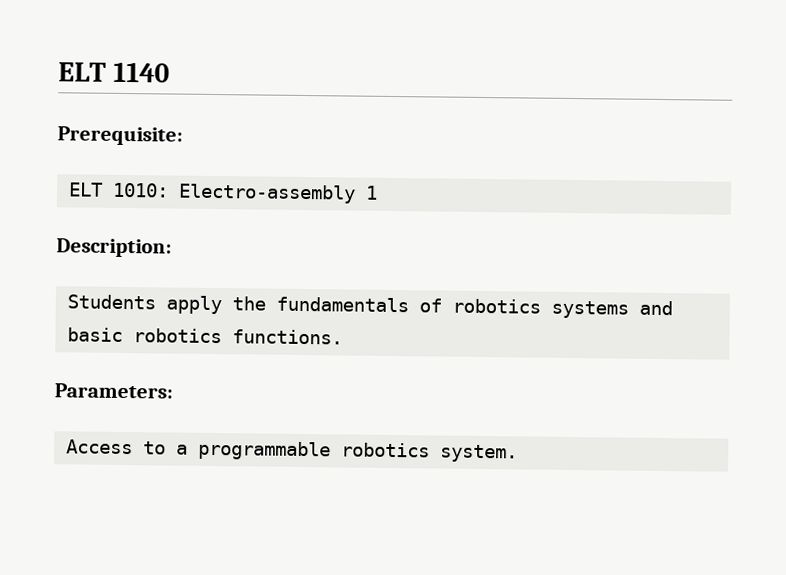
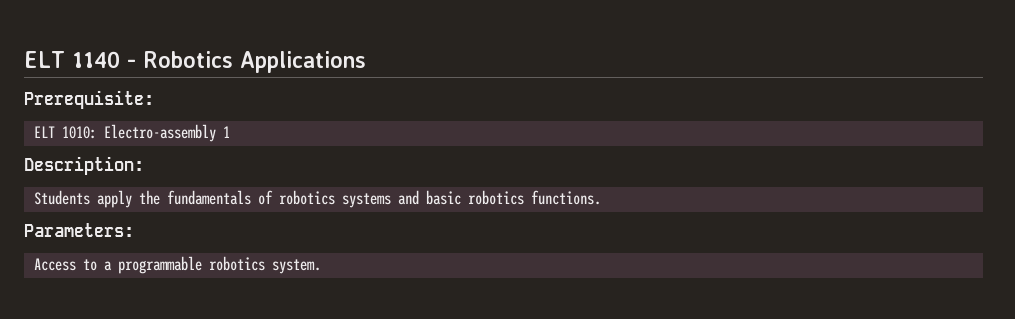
(170, 72) none -> [126,51,366,73] - Robotics Applications

